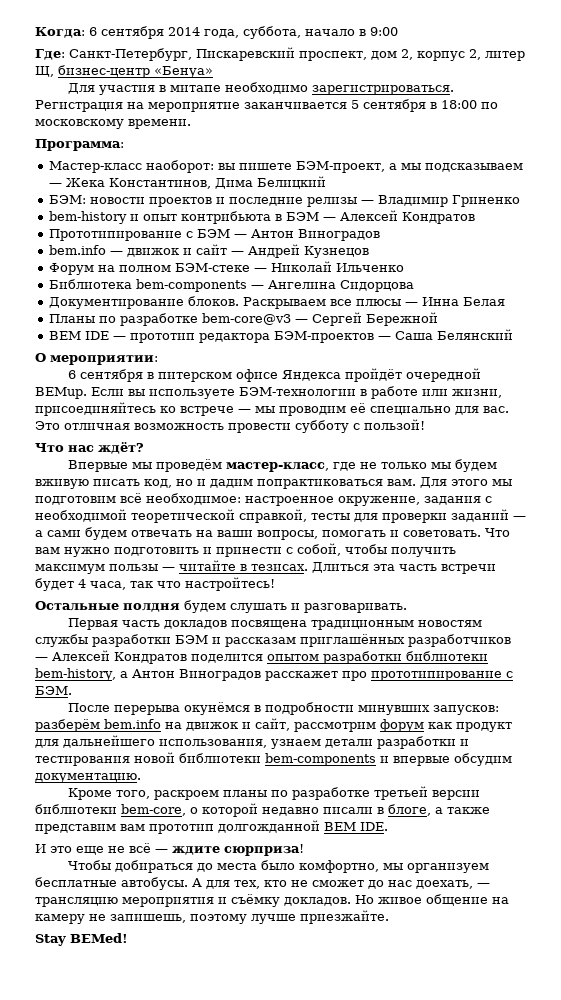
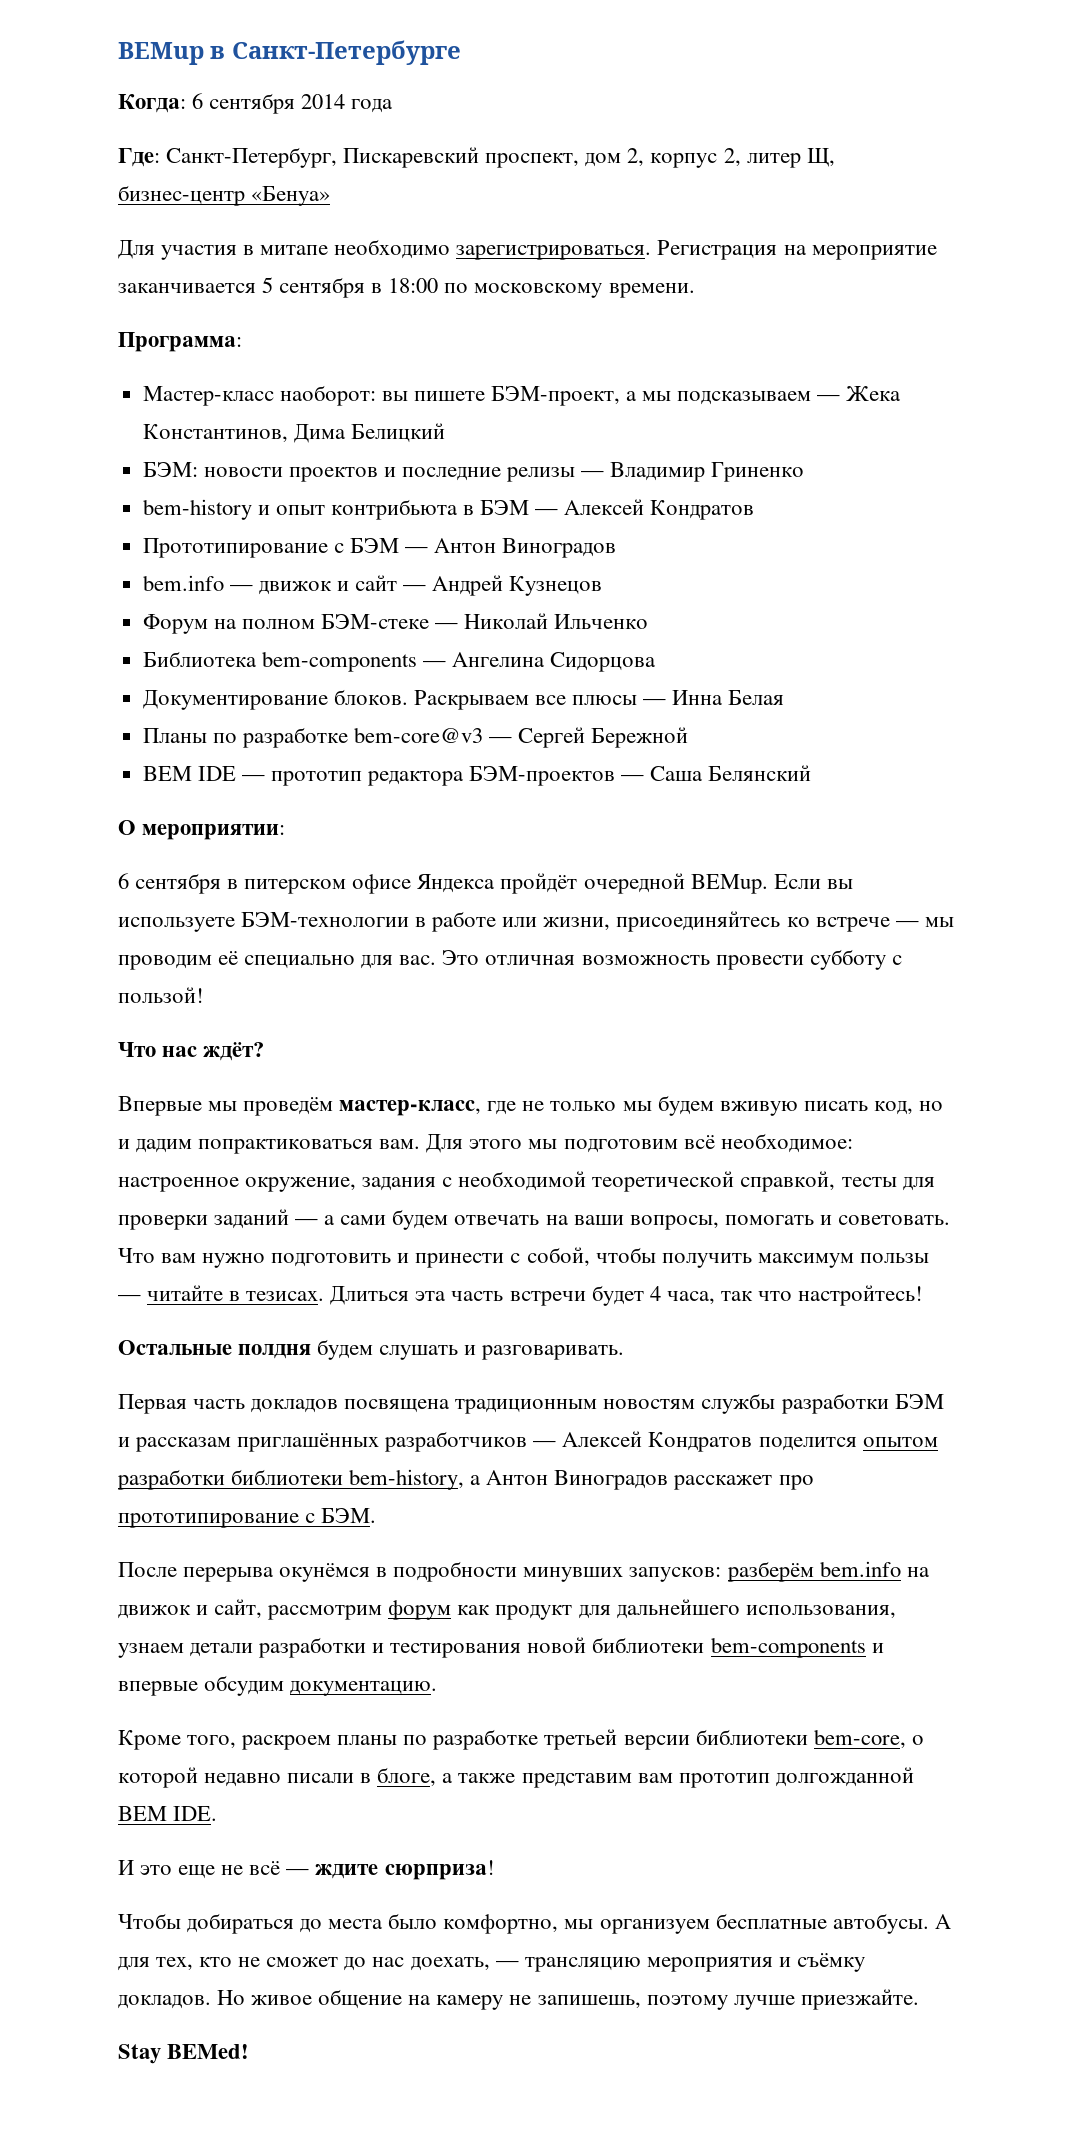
(35, 32) none -> [118,40,461,65] BEMup в Санкт-Петербурге //
[204,26,398,39] года, суббота, начало в 9:00 -> [351,99,394,113] года

